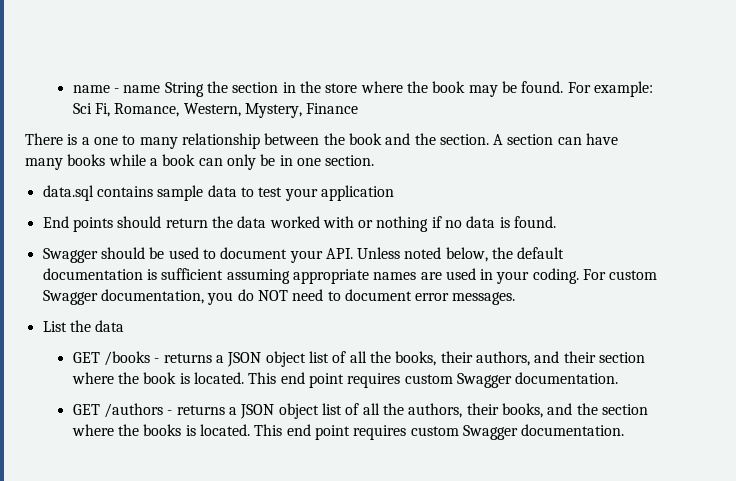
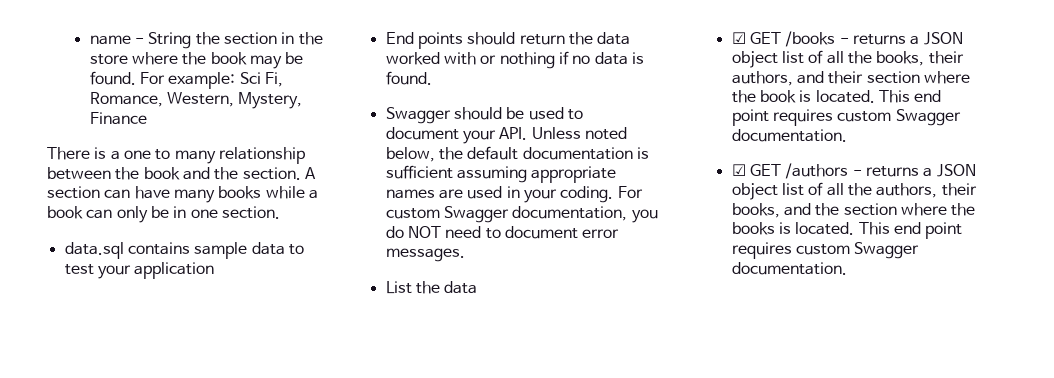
[123,85,161,93] name -> (144, 41) none
(125, 326) none -> [731,32,746,44] ☑
(619, 378) none -> [731,164,746,176] ☑

